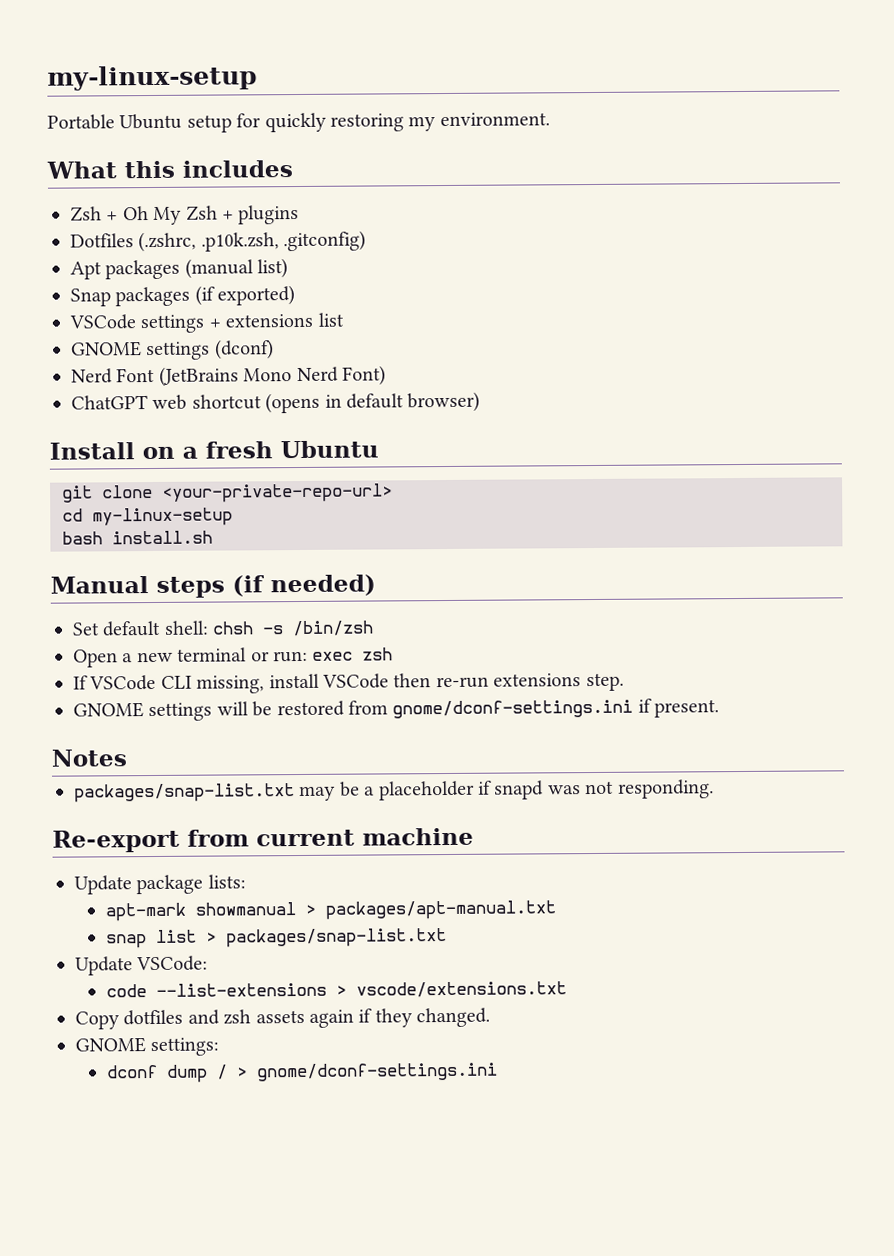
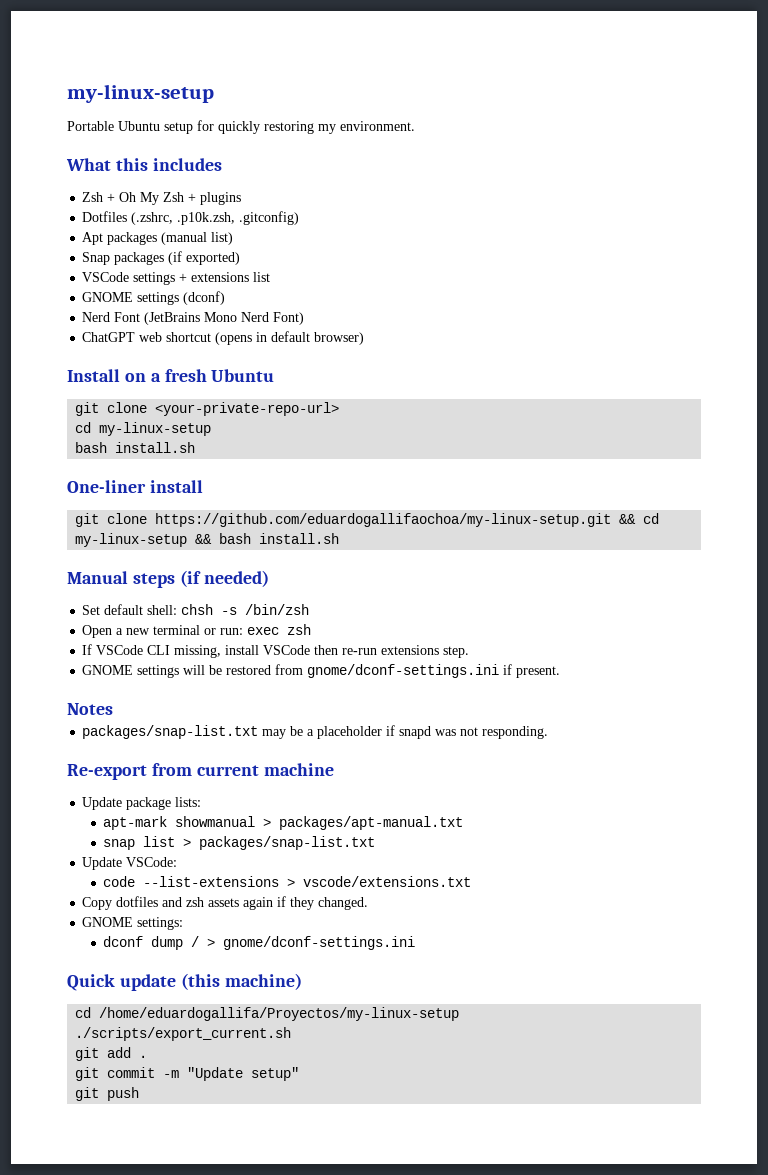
(213, 537) none -> [67,480,203,493] [75,513,660,527] [75,533,340,547] // One-liner install // git clone https://github.com/eduardogallifaochoa/my-linux-setup.git && cd my-linux-setup && bash install.sh
(498, 1072) none -> [67,973,302,991] [75,1007,460,1021] [75,1027,292,1041] [75,1047,148,1061] [75,1067,300,1081] [75,1087,140,1101] // Quick update (this machine) // cd /home/eduardogallifa/Proyectos/my-linux-setup // ./scripts/export_current.sh // git add . // git commit -m "Update setup" // git push

